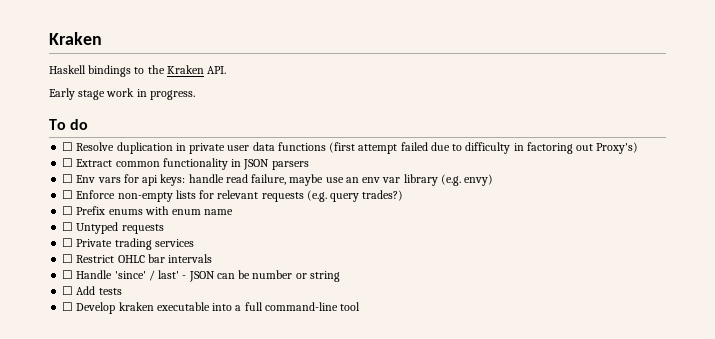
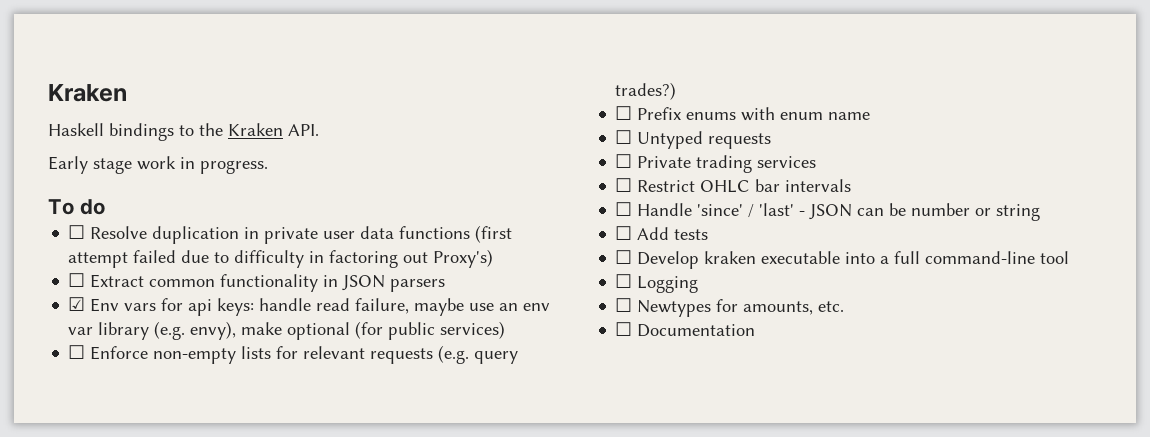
[62,174,74,183] ☐ -> [68,297,86,311] ☑
[464,174,494,186] envy) -> [190,321,506,340] envy), make optional (for public services)
[158,270,180,279] last' -> [759,203,795,216] 'last'
(361, 306) none -> [615,274,699,293] [615,298,845,317] [615,322,756,337] // ☐ Logging // ☐ Newtypes for amounts, etc. // ☐ Documentation

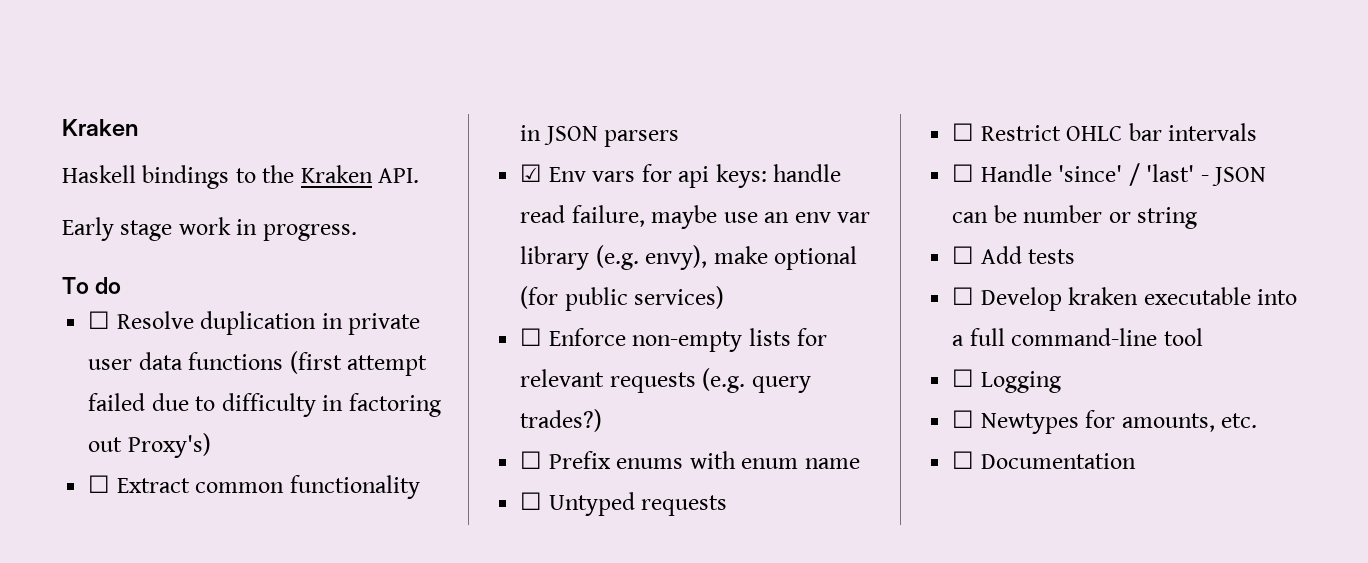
[615,154,817,173] // ☐ Private trading services -> (728, 505) none

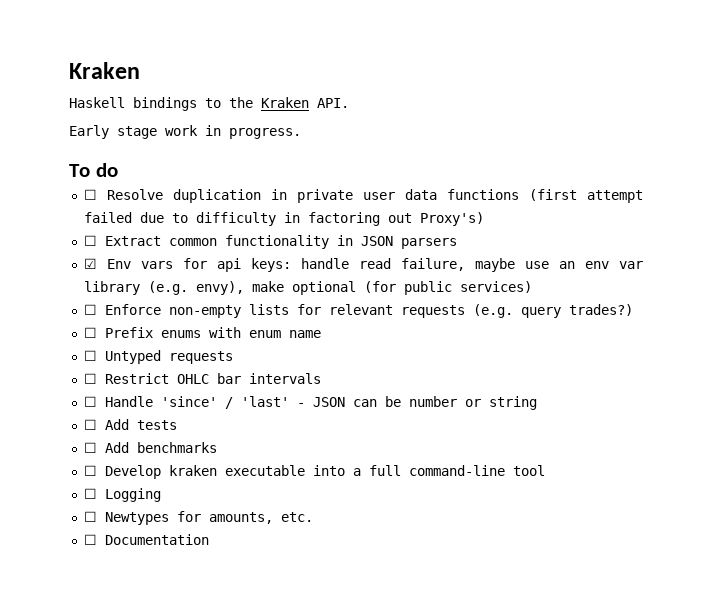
(1076, 256) none -> [83,442,217,453] // ☐ Add benchmarks

